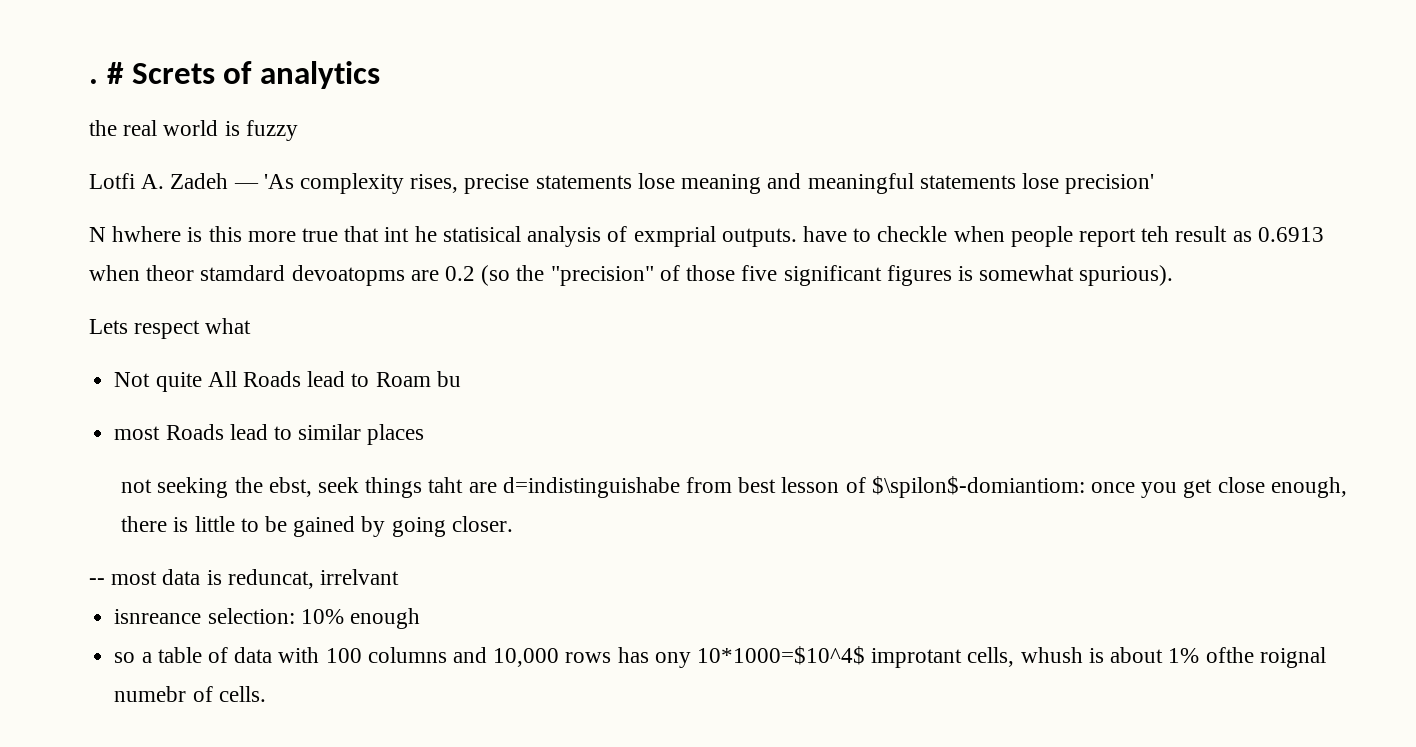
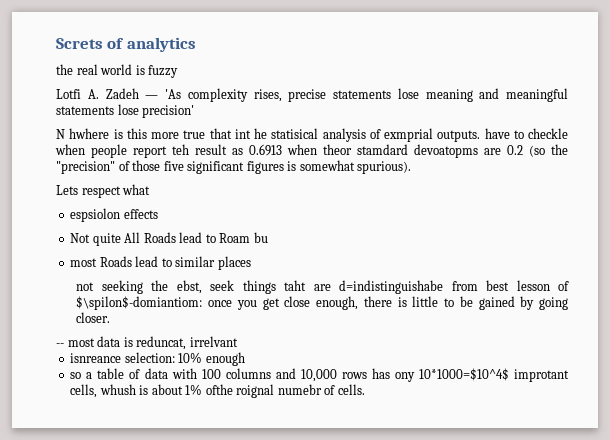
[89,62,124,84] . # -> (56, 43) none
(252, 326) none -> [70,208,158,222] // espsiolon effects

